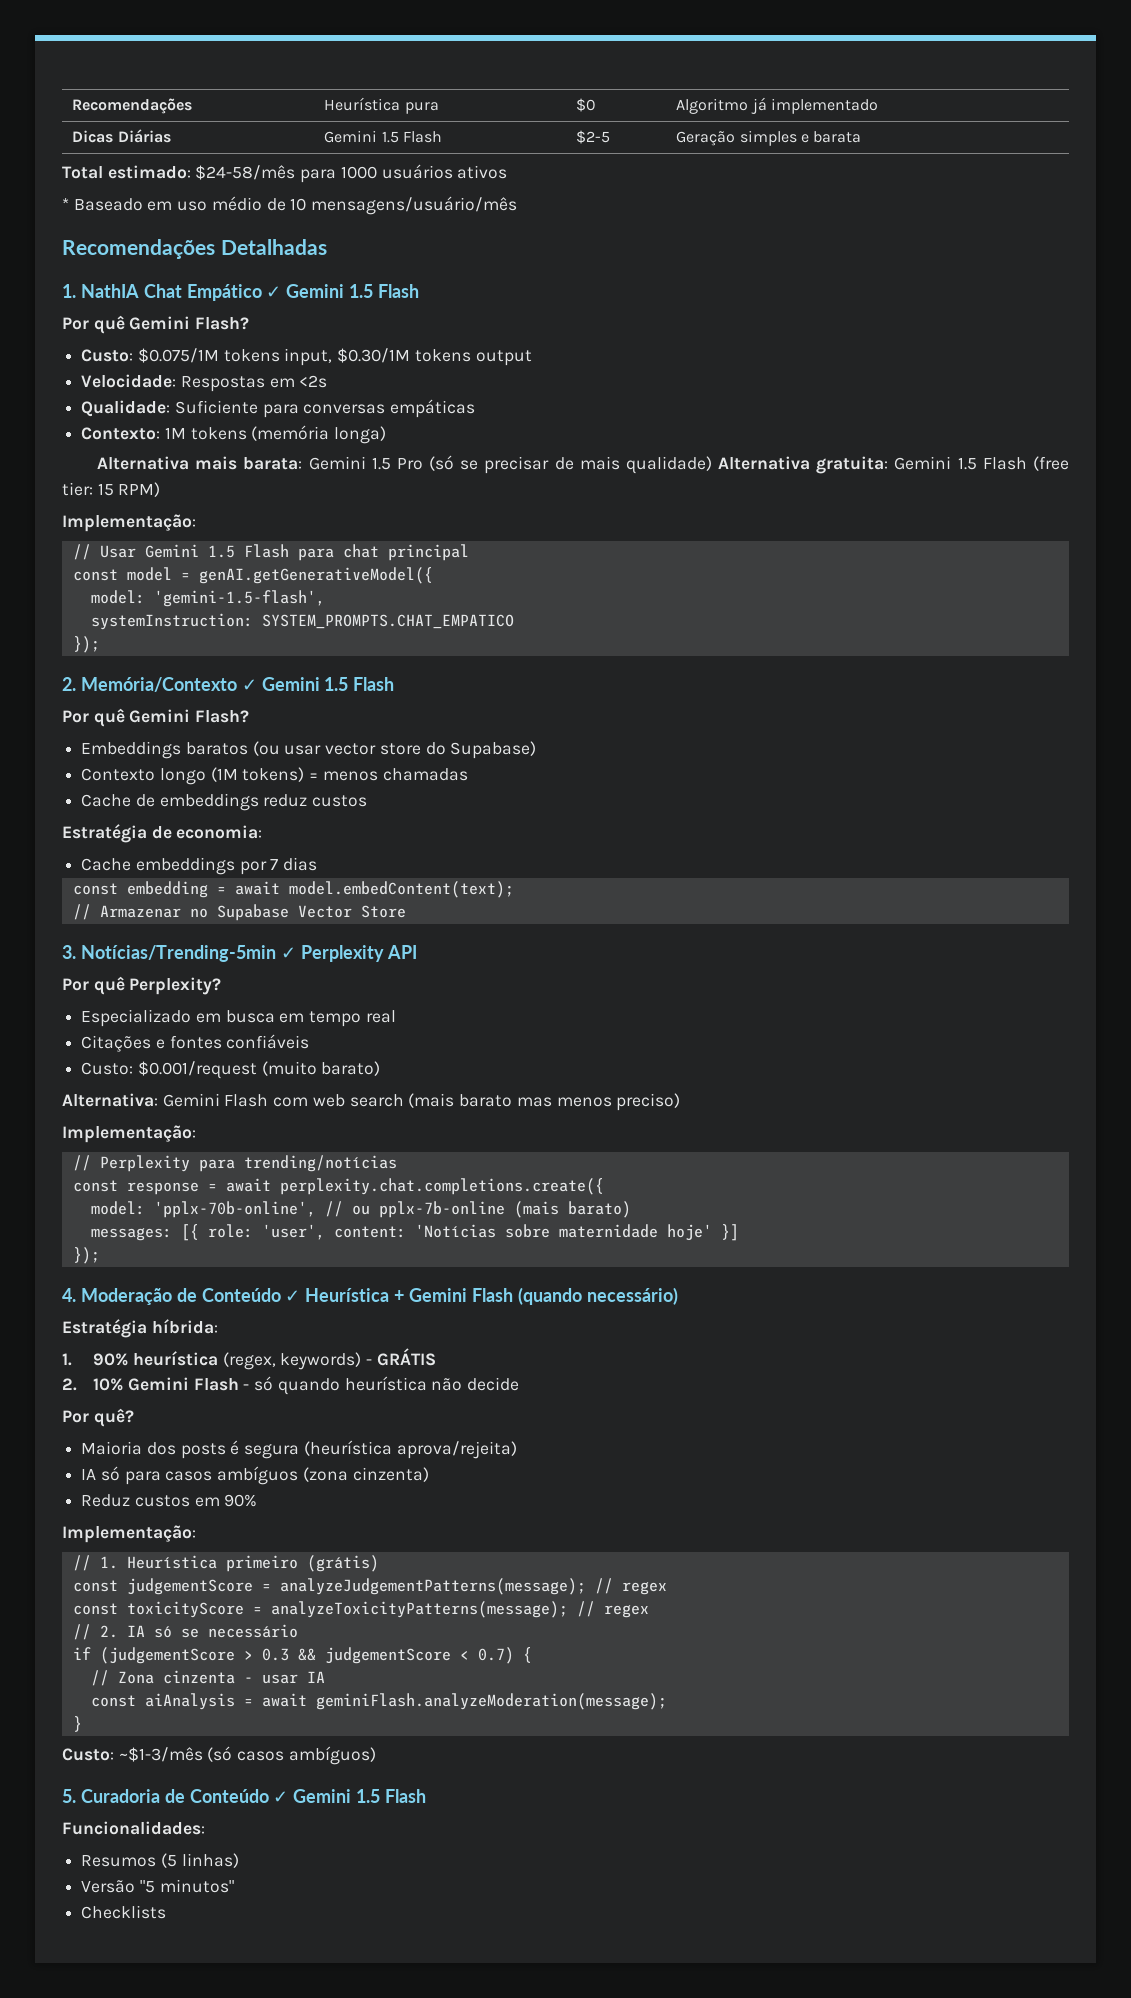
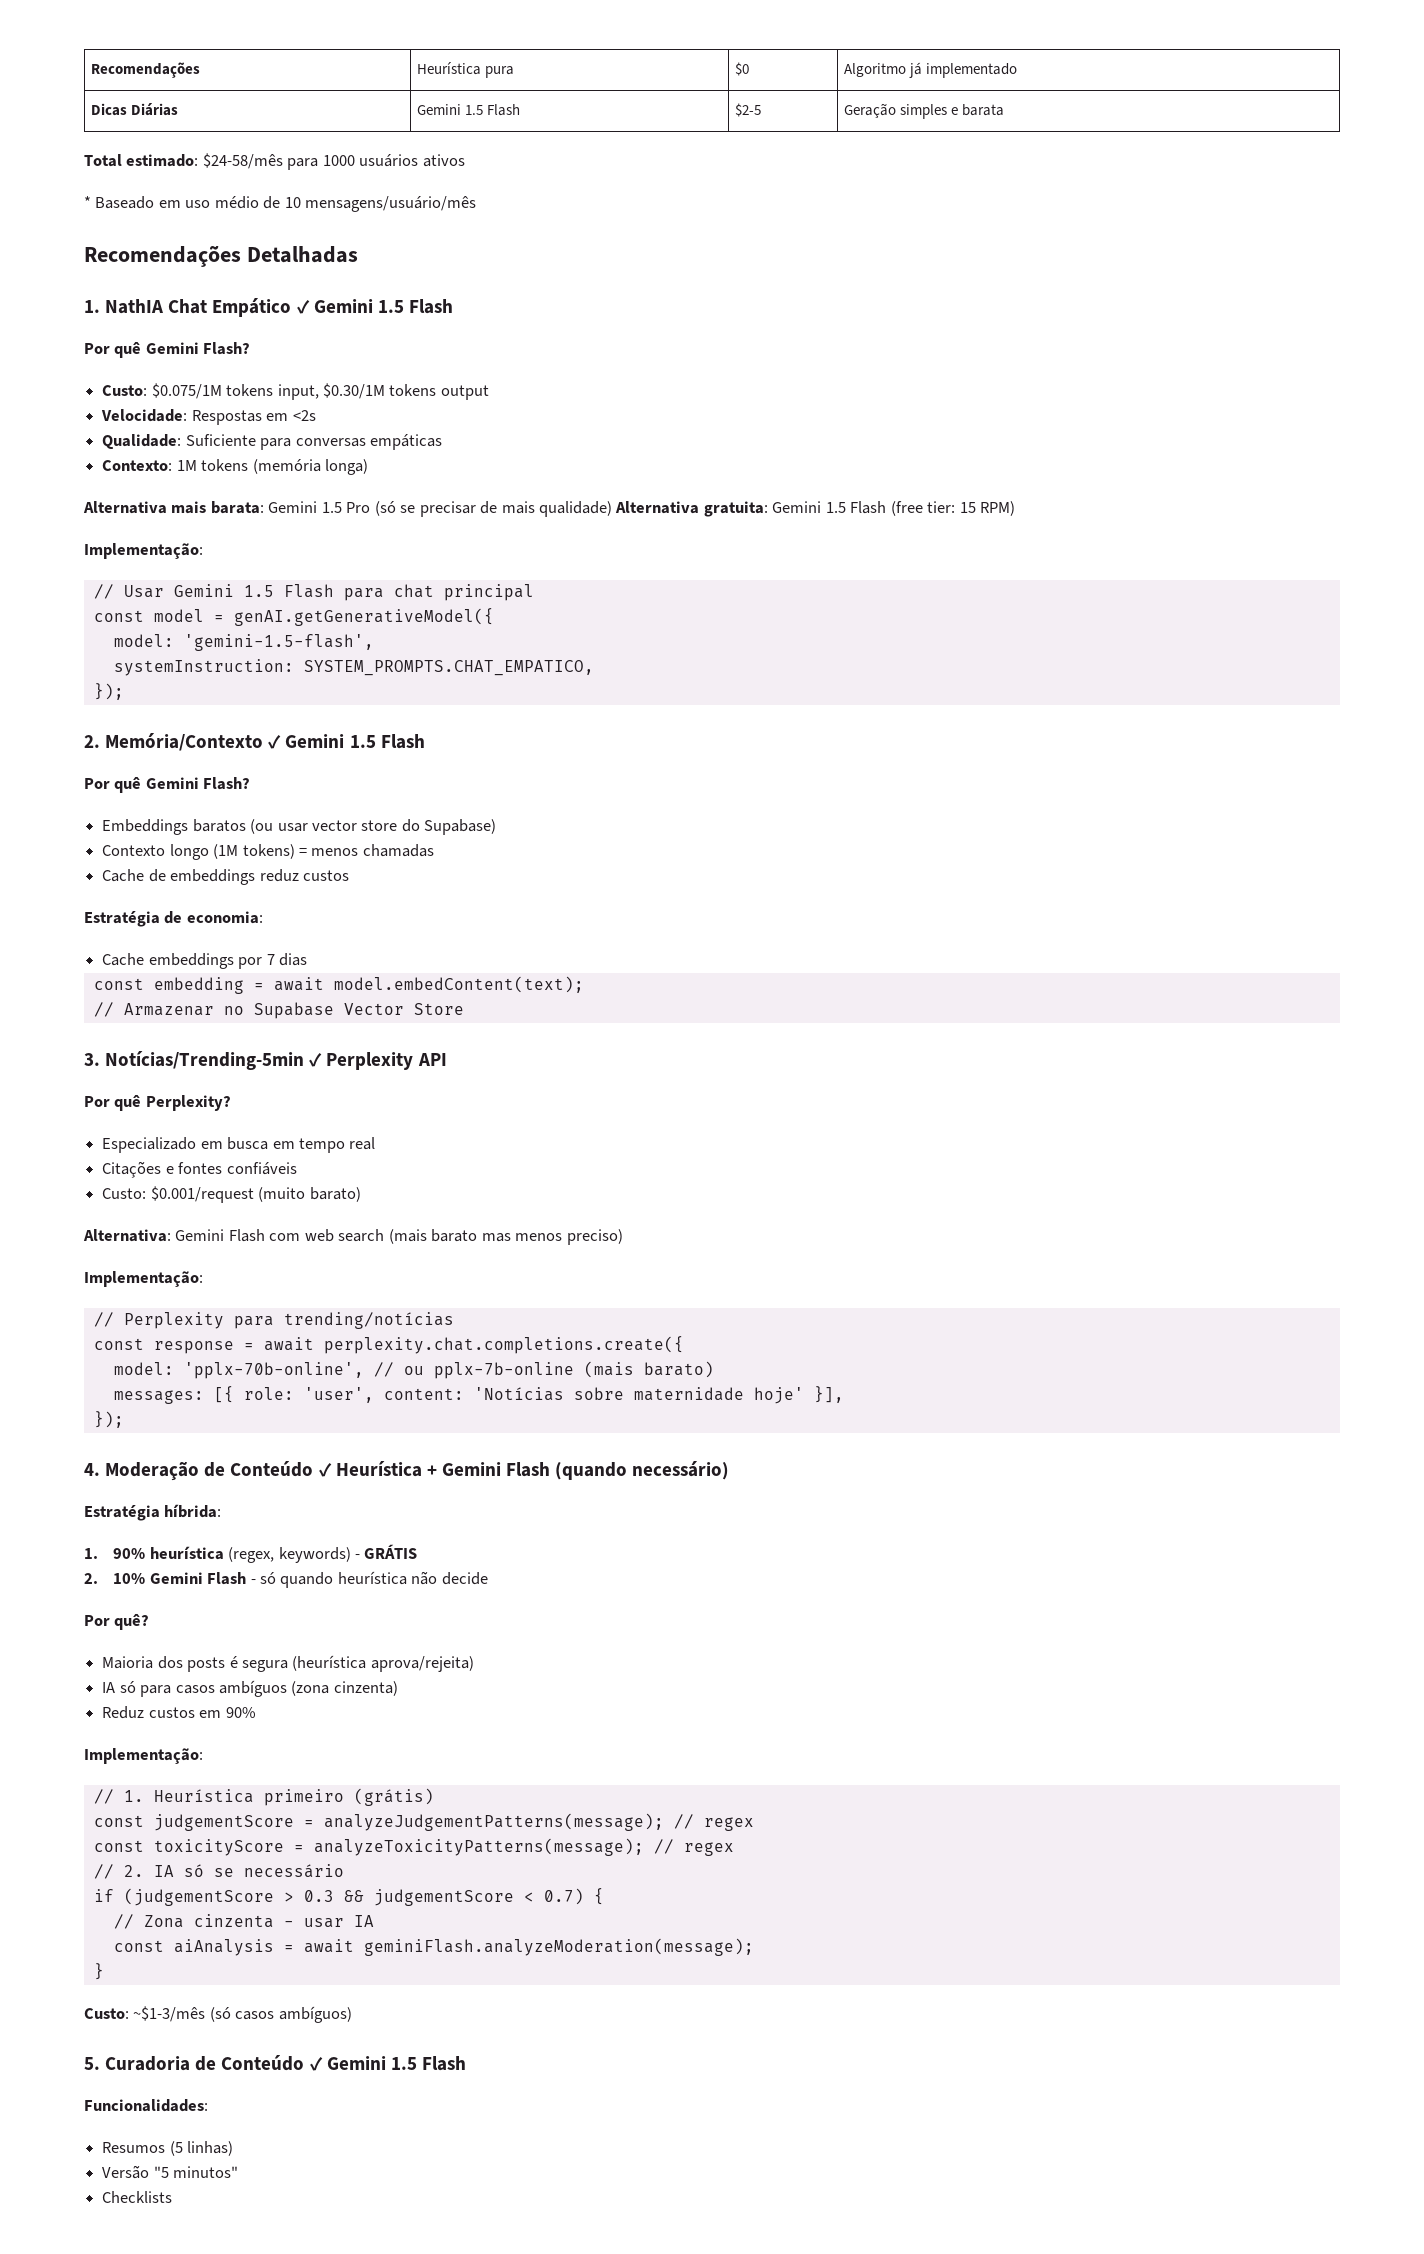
[261,614,514,629] SYSTEM_PROMPTS.CHAT_EMPATICO -> [303,660,594,676] SYSTEM_PROMPTS.CHAT_EMPATICO,
[720,1224,739,1241] }] -> [813,1386,844,1403] }],

